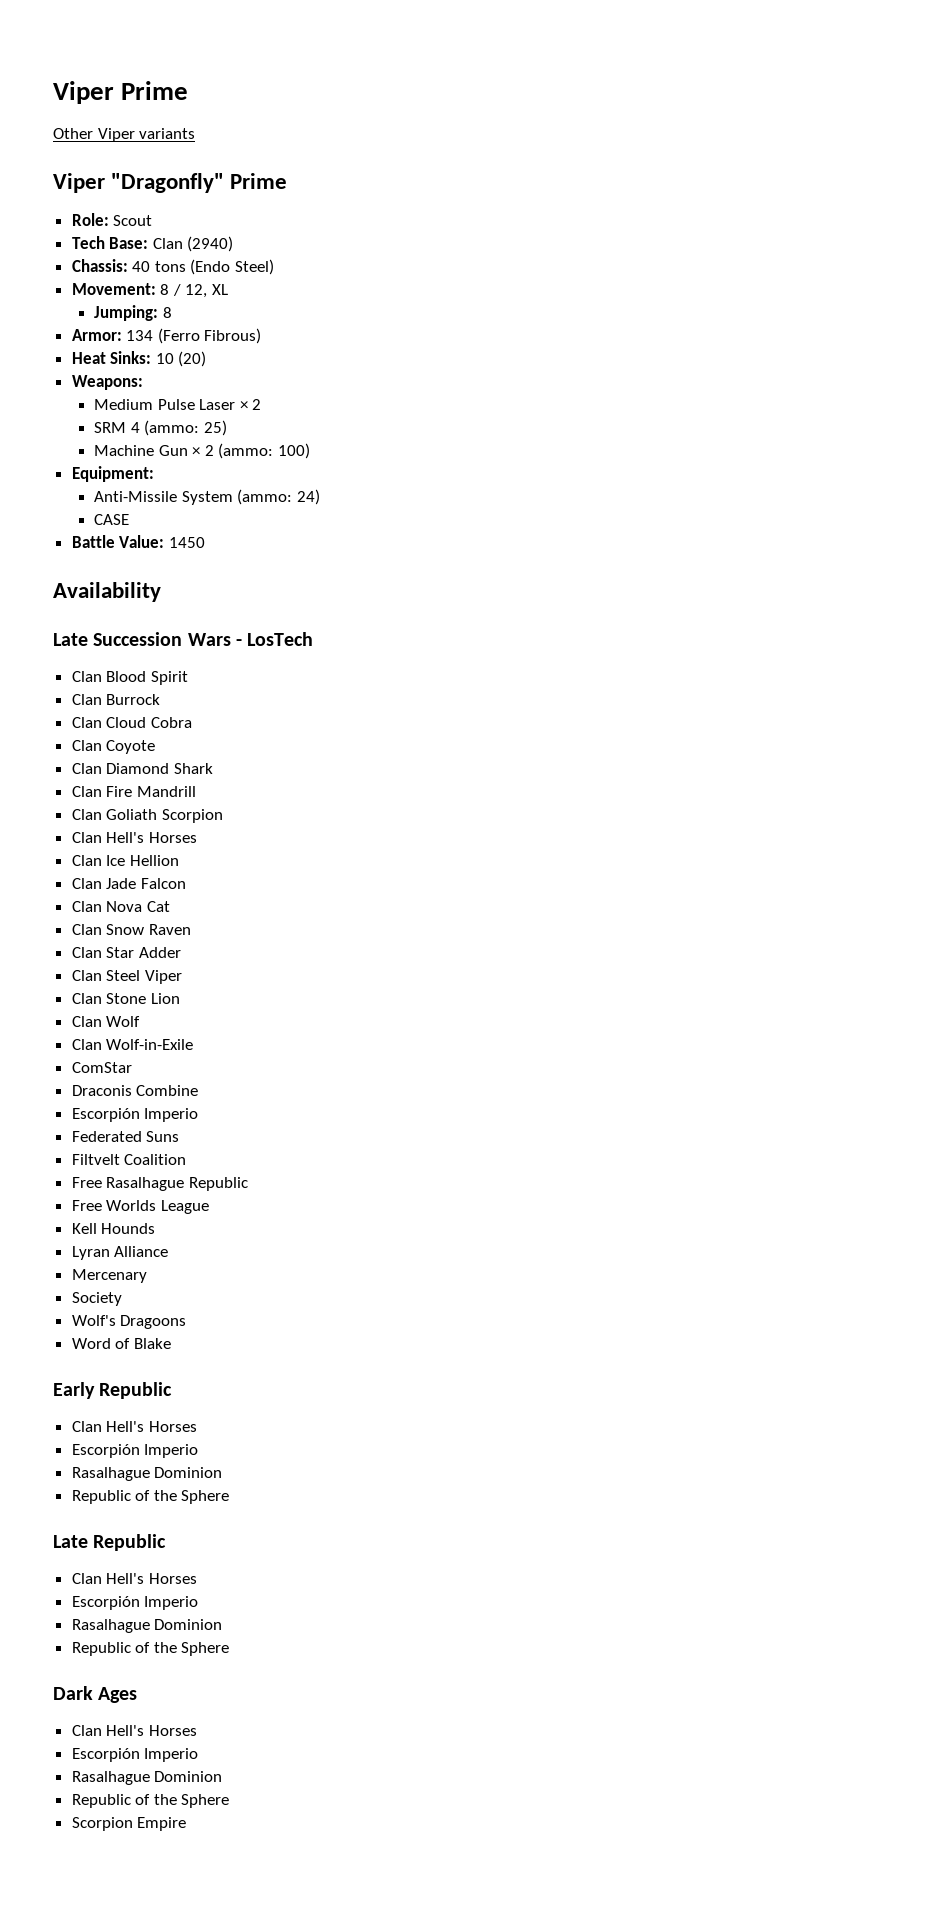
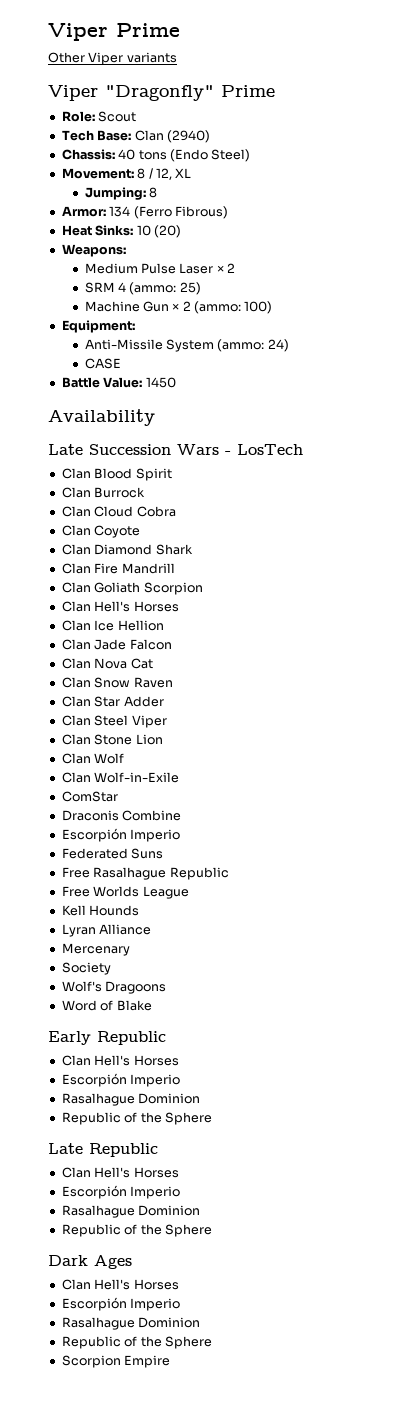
[71,1154,187,1165] // Filtvelt Coalition -> (164, 853) none

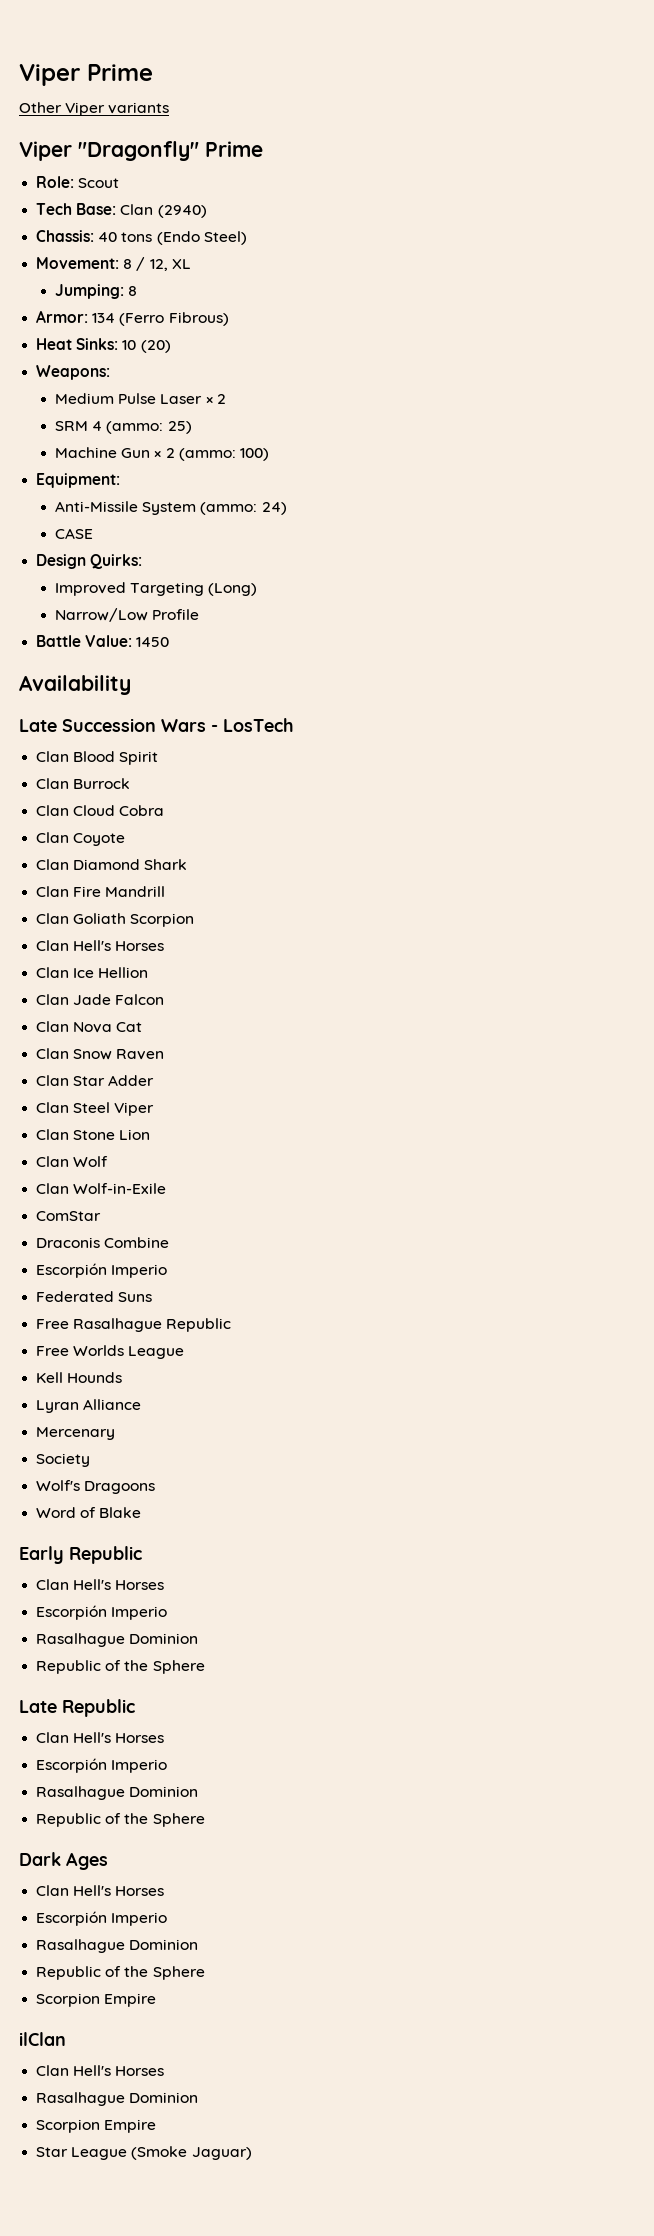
(121, 363) none -> [36,554,143,569] [55,582,258,596] [55,608,200,622] // Design Quirks: // Improved Targeting (Long) // Narrow/Low Profile
(171, 1361) none -> [19,2032,66,2046] [36,2065,165,2076] [36,2092,199,2106] [36,2119,157,2133] [36,2146,252,2160] // ilClan // Clan Hell's Horses // Rasalhague Dominion // Scorpion Empire // Star League (Smoke Jaguar)

